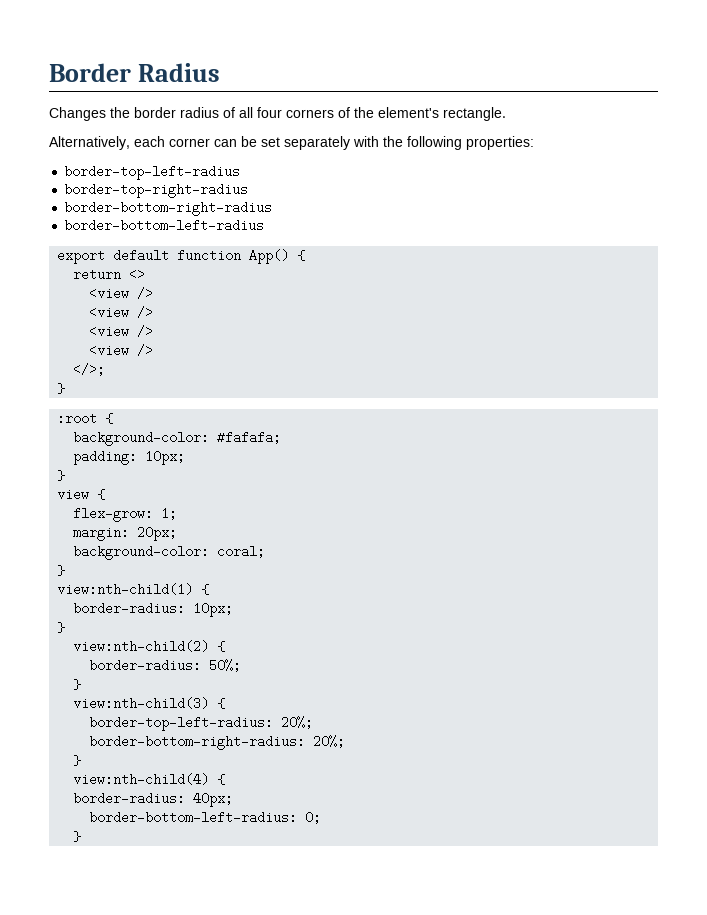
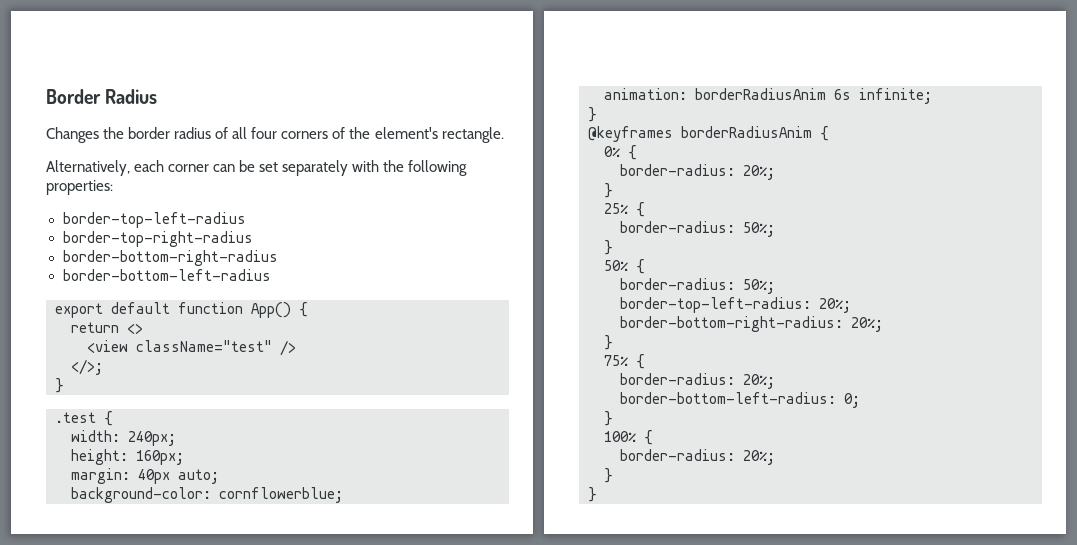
[137,287,154,300] [89,306,154,319] [89,325,154,338] [89,344,130,357] /> // <view /> // <view /> // <view -> [136,340,272,352] className="test"
[57,412,114,425] [73,431,282,446] [73,450,186,465] [57,470,66,481] [57,488,106,501] [73,507,178,522] [73,526,178,541] [73,545,266,560] [57,565,66,576] [57,583,210,596] [73,602,234,617] [57,622,66,633] [73,640,210,653] :root { // background-color: #fafafa; // padding: 10px; // } // view { // flex-grow: 1; // margin: 20px; // background-color: coral; // } // view:nth-child(1) { // border-radius: 10px; // } // view:nth-child(2) -> [55,411,113,426] [71,430,176,446] [71,449,184,465] [71,468,219,484] [71,487,343,503] [604,88,932,104] [588,107,597,122] [588,126,829,142] [604,145,637,160] [620,164,775,180] [604,183,613,198] [604,203,628,214] .test { // width: 240px; // height: 160px; // margin: 40px auto; // background-color: cornflowerblue; // animation: borderRadiusAnim 6s infinite; // } // @keyframes borderRadiusAnim { // 0% { // border-radius: 20%; // } // 25%
[73,697,226,710] view:nth-child(3) { -> [604,259,645,274] [620,278,775,294] 50% { // border-radius: 50%;
[73,773,226,786] [73,792,234,807] view:nth-child(4) { // border-radius: 40px; -> [604,354,645,369] [620,373,775,389] 75% { // border-radius: 20%;
(82, 836) none -> [604,430,653,445] [620,449,775,465] [604,468,613,483] [588,487,597,502] // 100% { // border-radius: 20%; // } // }

